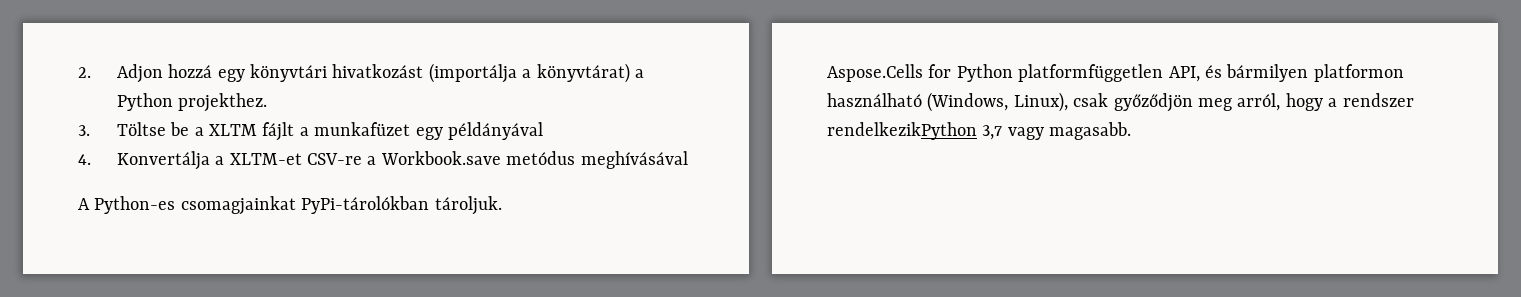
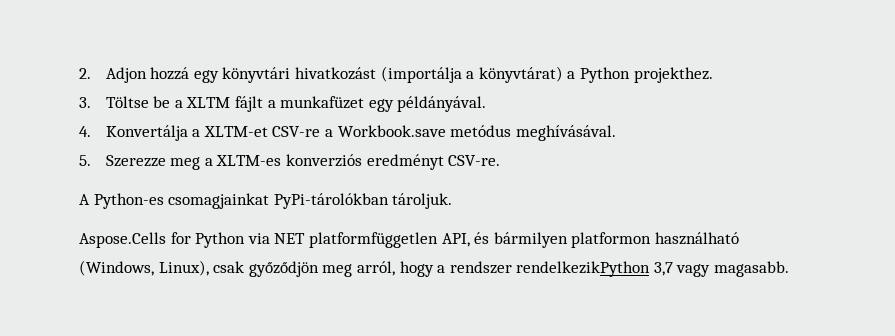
[447,122,543,140] példányával -> [397,96,487,112] példányával.
[580,151,688,169] meghívásával -> [515,125,616,141] [79,154,501,170] meghívásával. // 5. Szerezze meg a XLTM-es konverziós eredményt CSV-re.
(1013, 73) none -> [247,233,306,244] via NET

